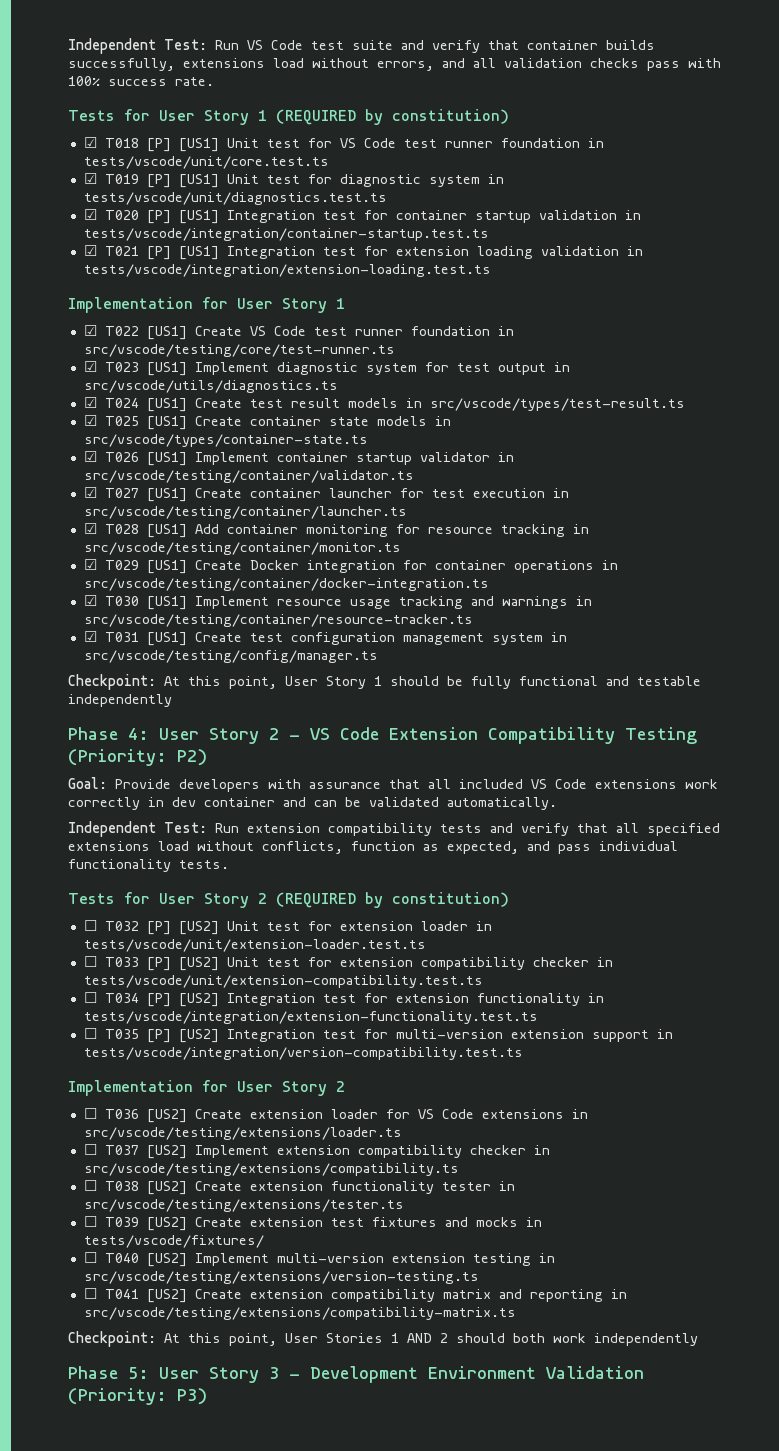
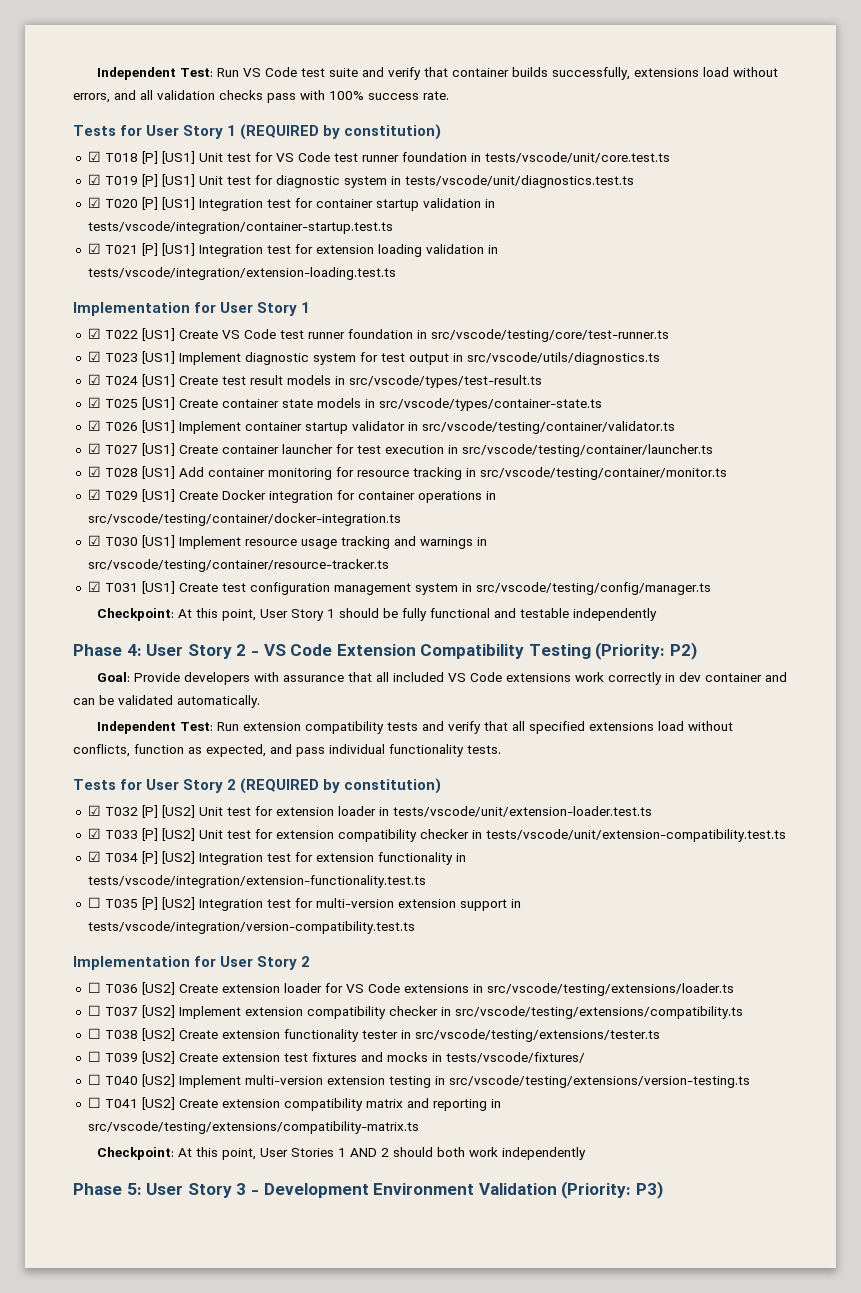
[83,920,97,931] ☐ -> [87,805,101,816] ☑
[83,956,97,967] ☐ -> [87,828,101,839] ☑
[83,992,97,1003] ☐ -> [87,851,101,862] ☑

